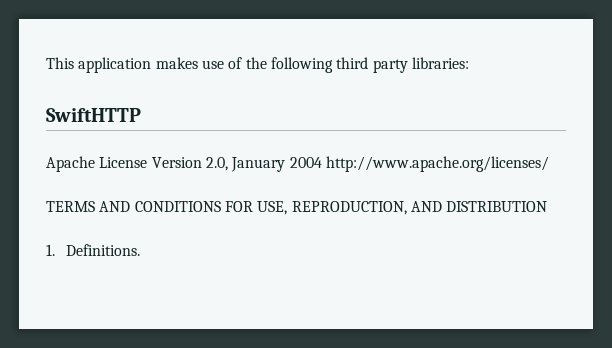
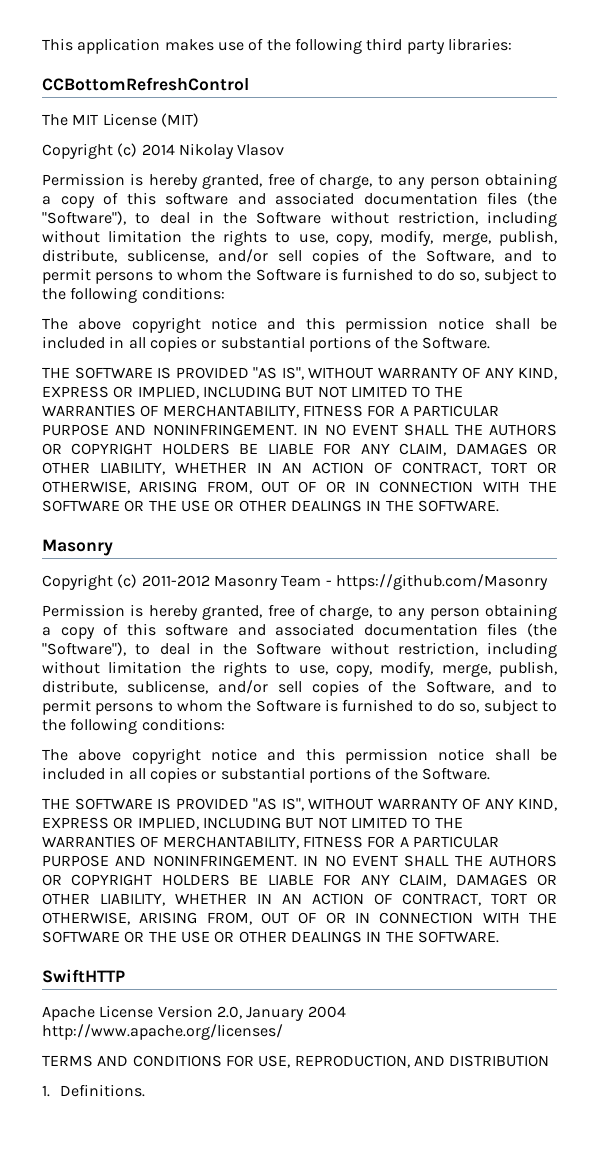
(469, 63) none -> [42,77,249,91] [42,113,199,127] [42,143,285,159] [42,173,557,189] [42,192,557,208] [42,211,557,227] [42,230,557,246] [42,249,558,265] [42,268,557,284] [42,287,225,303] [42,317,557,333] [42,336,490,352] [42,367,557,380] [42,386,463,399] [42,405,499,418] [42,424,557,436] [42,443,558,456] [42,462,557,475] [42,481,557,494] [42,500,499,512] [42,539,113,556] [42,574,548,590] [42,604,557,620] [42,623,557,639] [42,642,557,658] [42,661,557,677] [42,680,558,696] [42,699,557,715] [42,718,225,734] [42,748,557,764] [42,767,490,783] [42,798,557,811] [42,817,463,830] [42,836,499,849] [42,855,557,867] [42,874,558,887] [42,893,557,906] [42,912,557,925] [42,931,499,943] // CCBottomRefreshControl // The MIT License (MIT) // Copyright (c) 2014 Nikolay Vlasov // Permission is hereby granted, free of charge, to any person obtaining a copy of this software and associated documentation files (the "Software"), to deal in the Software without restriction, including without limitation the rights to use, copy, modify, merge, publish, distribute, sublicense, and/or sell copies of the Software, and to permit persons to whom the Software is furnished to do so, subject to the following conditions: // The above copyright notice and this permission notice shall be included in all copies or substantial portions of the Software. // THE SOFTWARE IS PROVIDED "AS IS", WITHOUT WARRANTY OF ANY KIND, EXPRESS OR IMPLIED, INCLUDING BUT NOT LIMITED TO THE WARRANTIES OF MERCHANTABILITY, FITNESS FOR A PARTICULAR PURPOSE AND NONINFRINGEMENT. IN NO EVENT SHALL THE AUTHORS OR COPYRIGHT HOLDERS BE LIABLE FOR ANY CLAIM, DAMAGES OR OTHER LIABILITY, WHETHER IN AN ACTION OF CONTRACT, TORT OR OTHERWISE, ARISING FROM, OUT OF OR IN CONNECTION WITH THE SOFTWARE OR THE USE OR OTHER DEALINGS IN THE SOFTWARE. // Masonry // Copyright (c) 2011-2012 Masonry Team - https://github.com/Masonry // Permission is hereby granted, free of charge, to any person obtaining a copy of this software and associated documentation files (the "Software"), to deal in the Software without restriction, including without limitation the rights to use, copy, modify, merge, publish, distribute, sublicense, and/or sell copies of the Software, and to permit persons to whom the Software is furnished to do so, subject to the following conditions: // The above copyright notice and this permission notice shall be included in all copies or substantial portions of the Software. // THE SOFTWARE IS PROVIDED "AS IS", WITHOUT WARRANTY OF ANY KIND, EXPRESS OR IMPLIED, INCLUDING BUT NOT LIMITED TO THE WARRANTIES OF MERCHANTABILITY, FITNESS FOR A PARTICULAR PURPOSE AND NONINFRINGEMENT. IN NO EVENT SHALL THE AUTHORS OR COPYRIGHT HOLDERS BE LIABLE FOR ANY CLAIM, DAMAGES OR OTHER LIABILITY, WHETHER IN AN ACTION OF CONTRACT, TORT OR OTHERWISE, ARISING FROM, OUT OF OR IN CONNECTION WITH THE SOFTWARE OR THE USE OR OTHER DEALINGS IN THE SOFTWARE.

